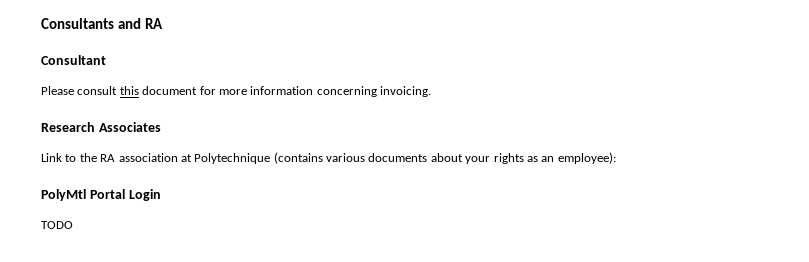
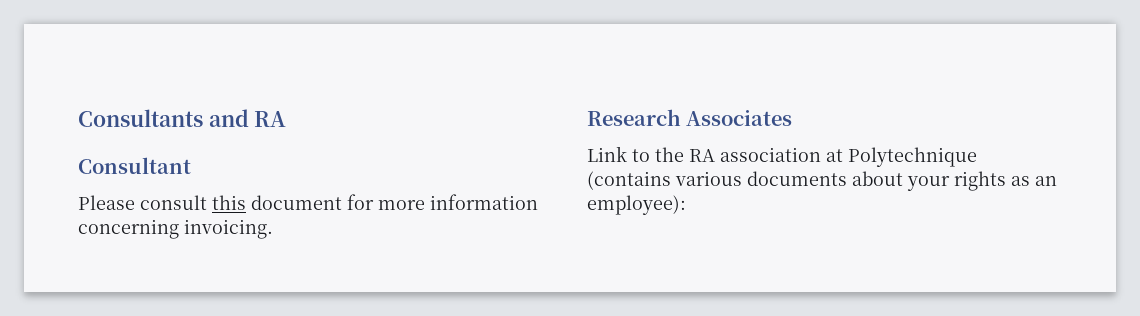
[41,189,161,201] [41,221,73,229] // PolyMtl Portal Login // TODO -> (686, 205) none

